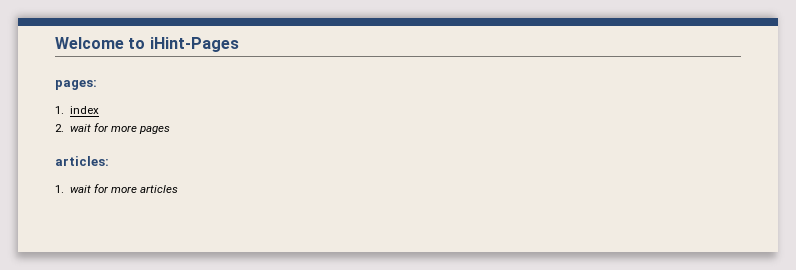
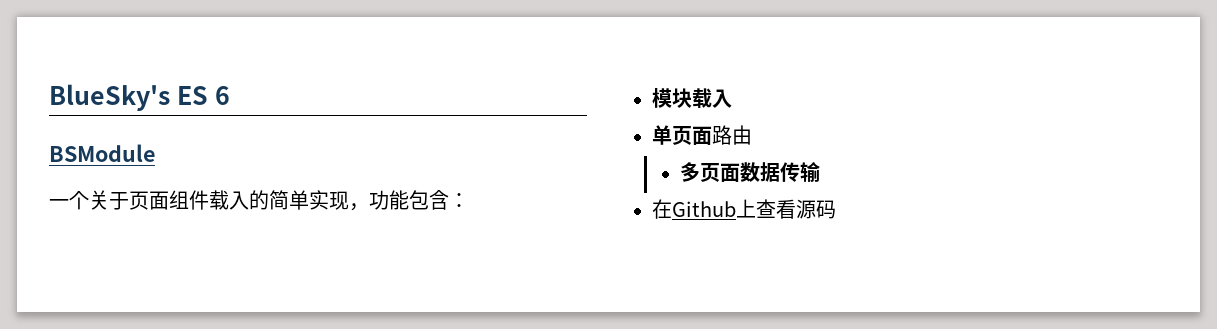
[55,37,239,52] [55,80,97,90] [55,106,99,114] [55,123,171,134] [55,156,109,166] [55,184,179,193] Welcome to iHint-Pages // pages: // 1. index // 2. wait for more pages // articles: // 1. wait for more articles -> [49,84,230,111] [49,144,155,162] [49,190,469,211] [652,88,732,108] [652,125,752,145] [680,162,821,182] [652,199,836,219] BlueSky's ES 6 // BSModule // 一个关于页面组件载入的简单实现，功能包含： // 模块载入 // 单页面路由 // 多页面数据传输 // 在Github上查看源码

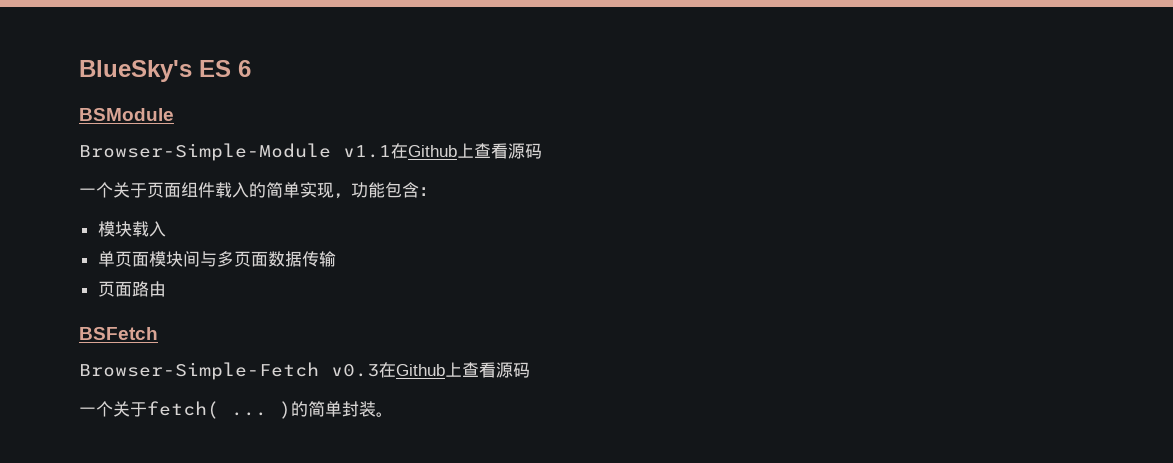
(155, 153) none -> [79,143,542,161] // Browser-Simple-Module v1.1在Github上查看源码
[712,125,752,145] 路由 // -> [148,251,217,267] 模块间与
[652,199,836,219] 在Github上查看源码 -> [97,281,166,297] [79,327,158,340] [79,362,530,380] [79,401,393,419] 页面路由 // BSFetch // Browser-Simple-Fetch v0.3在Github上查看源码 // 一个关于fetch( ... )的简单封装。

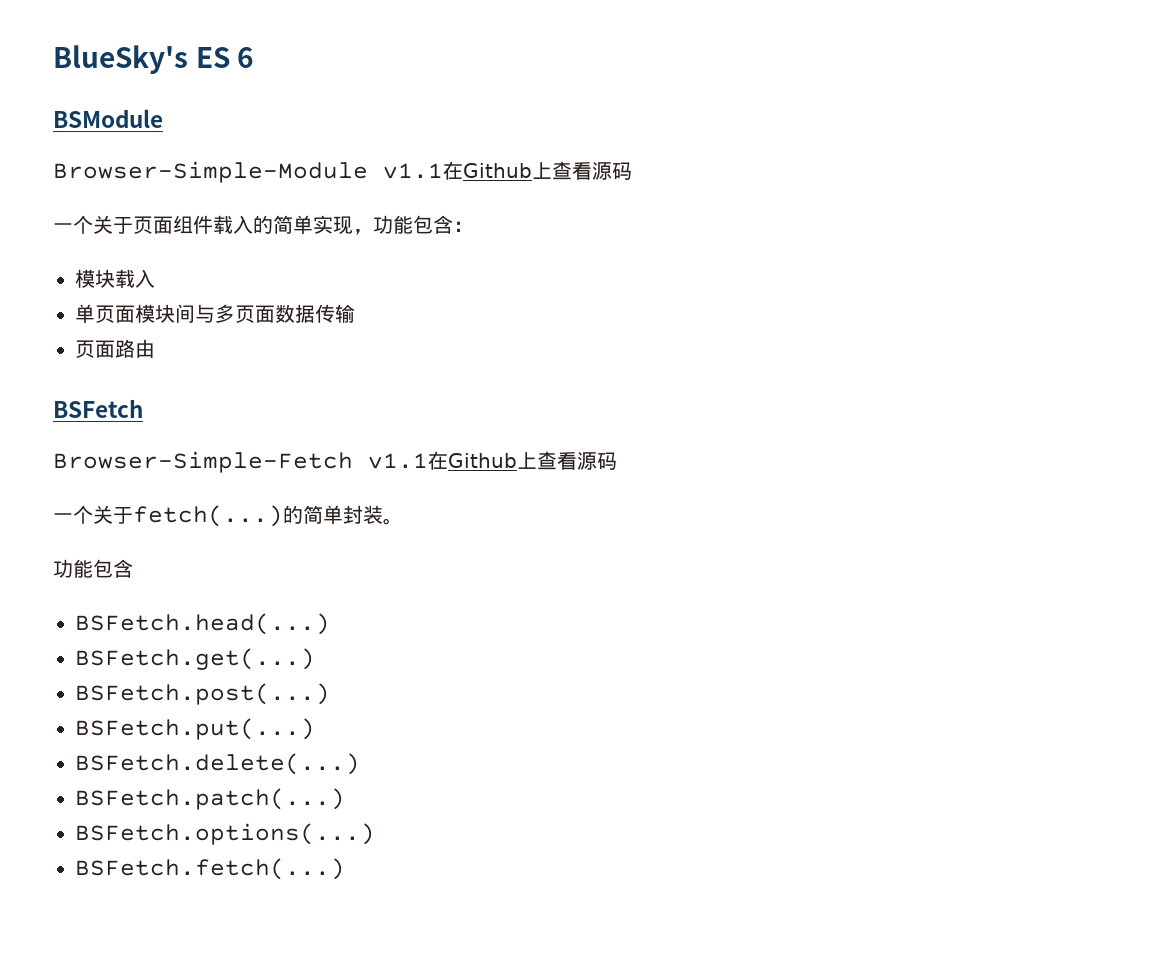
[331,362,530,378] [79,401,291,419] v0.3在Github上查看源码 // 一个关于fetch( ... ) -> [368,451,617,470] [53,505,283,527] v1.1在Github上查看源码 // 一个关于fetch(...)
(393, 414) none -> [53,559,133,578] [75,613,330,635] [75,648,315,670] [75,683,330,705] [75,718,315,740] [75,753,360,775] [75,788,345,810] [75,823,375,845] [75,858,345,880] // 功能包含 // BSFetch.head(...) // BSFetch.get(...) // BSFetch.post(...) // BSFetch.put(...) // BSFetch.delete(...) // BSFetch.patch(...) // BSFetch.options(...) // BSFetch.fetch(...)

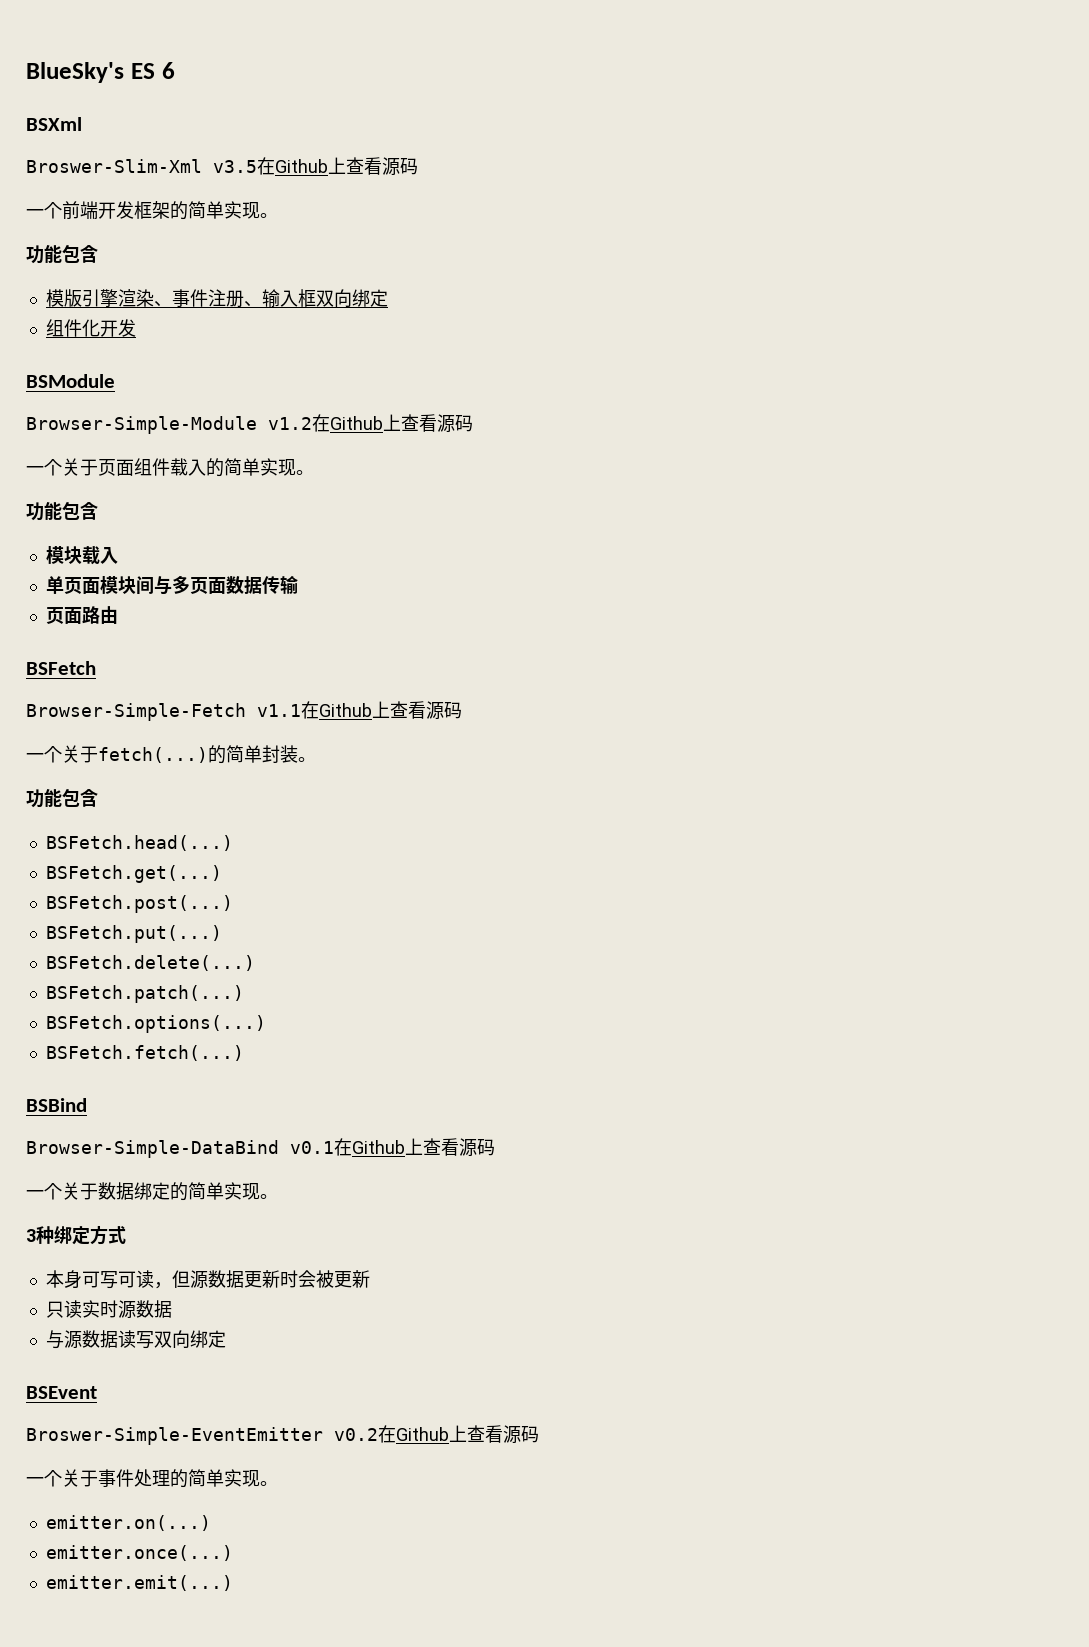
(255, 57) none -> [26,117,82,131] [26,157,418,176] [26,201,278,220] [26,244,98,264] [45,289,388,308] [45,319,136,337] // BSXml // Broswer-Slim-Xml v3.5在Github上查看源码 // 一个前端开发框架的简单实现。 // 功能包含 // 模版引擎渲染、事件注册、输入框双向绑定 // 组件化开发
[383,163,443,179] v1.1 -> [268,417,312,430] v1.2
[353,215,473,235] ，功能包含： -> [296,470,314,475] [26,501,98,521] 。 // 功能包含
(345, 869) none -> [26,1098,87,1112] [26,1138,495,1158] [26,1182,278,1201] [26,1225,126,1245] [45,1270,370,1289] [45,1300,172,1319] [45,1330,226,1349] [26,1386,97,1399] [26,1425,539,1445] [26,1469,278,1488] [45,1515,211,1531] [45,1545,233,1561] [45,1575,233,1591] // BSBind // Browser-Simple-DataBind v0.1在Github上查看源码 // 一个关于数据绑定的简单实现。 // 3种绑定方式 // 本身可写可读，但源数据更新时会被更新 // 只读实时源数据 // 与源数据读写双向绑定 // BSEvent // Broswer-Simple-EventEmitter v0.2在Github上查看源码 // 一个关于事件处理的简单实现。 // emitter.on(...) // emitter.once(...) // emitter.emit(...)

